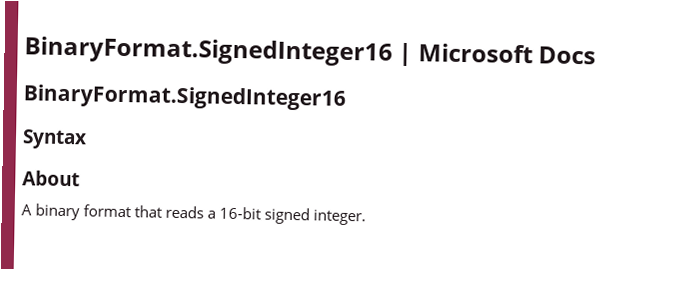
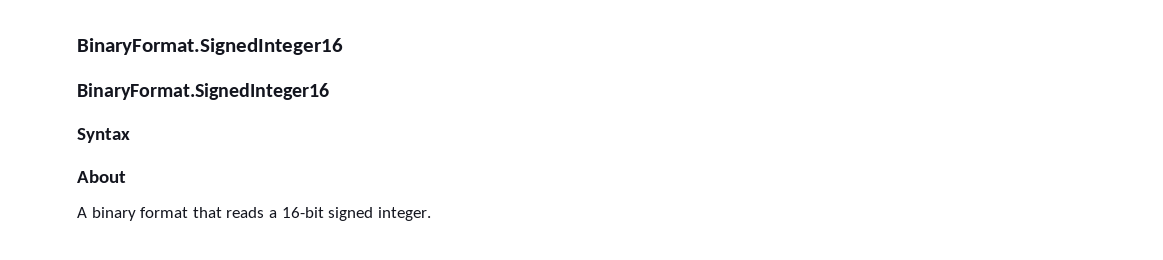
[24,36,597,67] BinaryFormat.SignedInteger16 | Microsoft Docs -> [77,38,343,55] BinaryFormat.SignedInteger16

